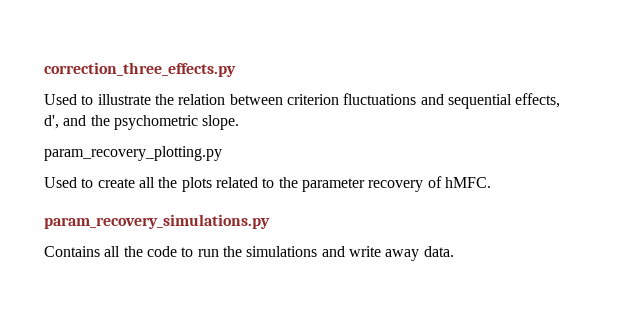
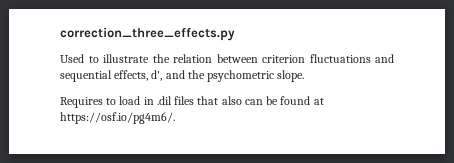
[44,146,222,161] [44,176,491,192] [44,214,270,229] [44,246,454,261] param_recovery_plotting.py // Used to create all the plots related to the parameter recovery of hMFC. // param_recovery_simulations.py // Contains all the code to run the simulations and write away data. -> [60,96,324,108] [60,112,175,124] Requires to load in .dil files that also can be found at https://osf.io/pg4m6/.

